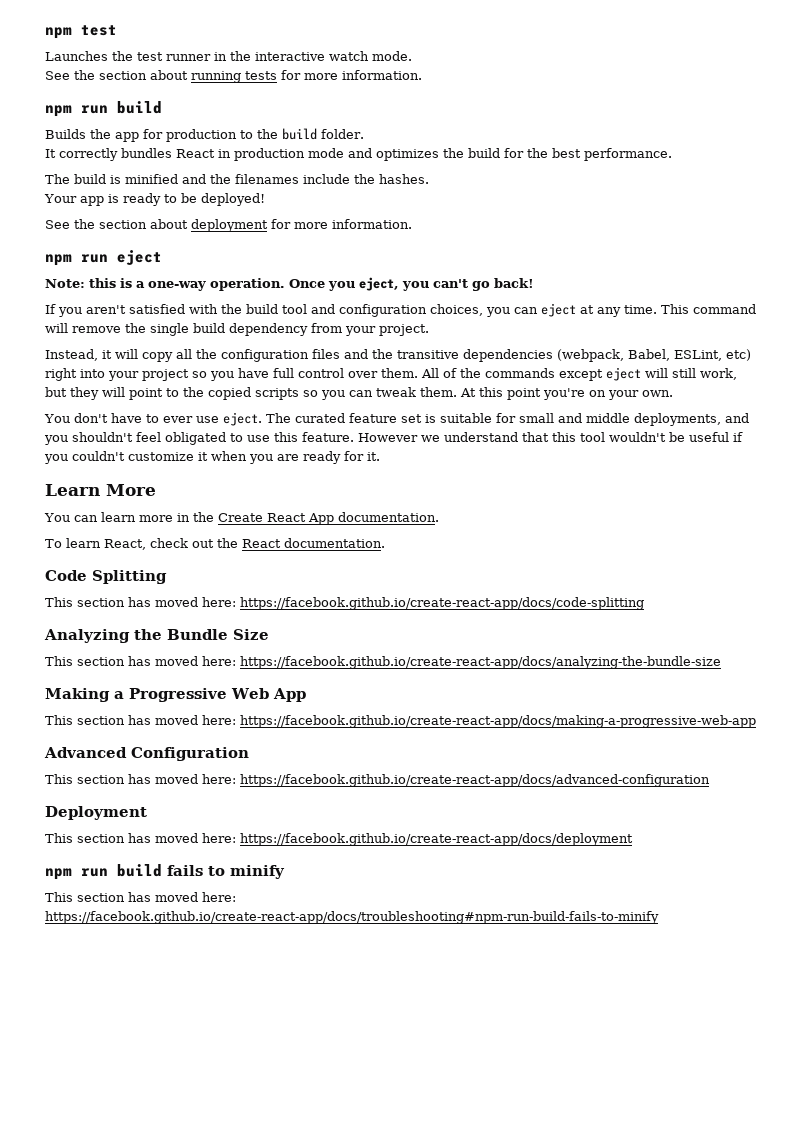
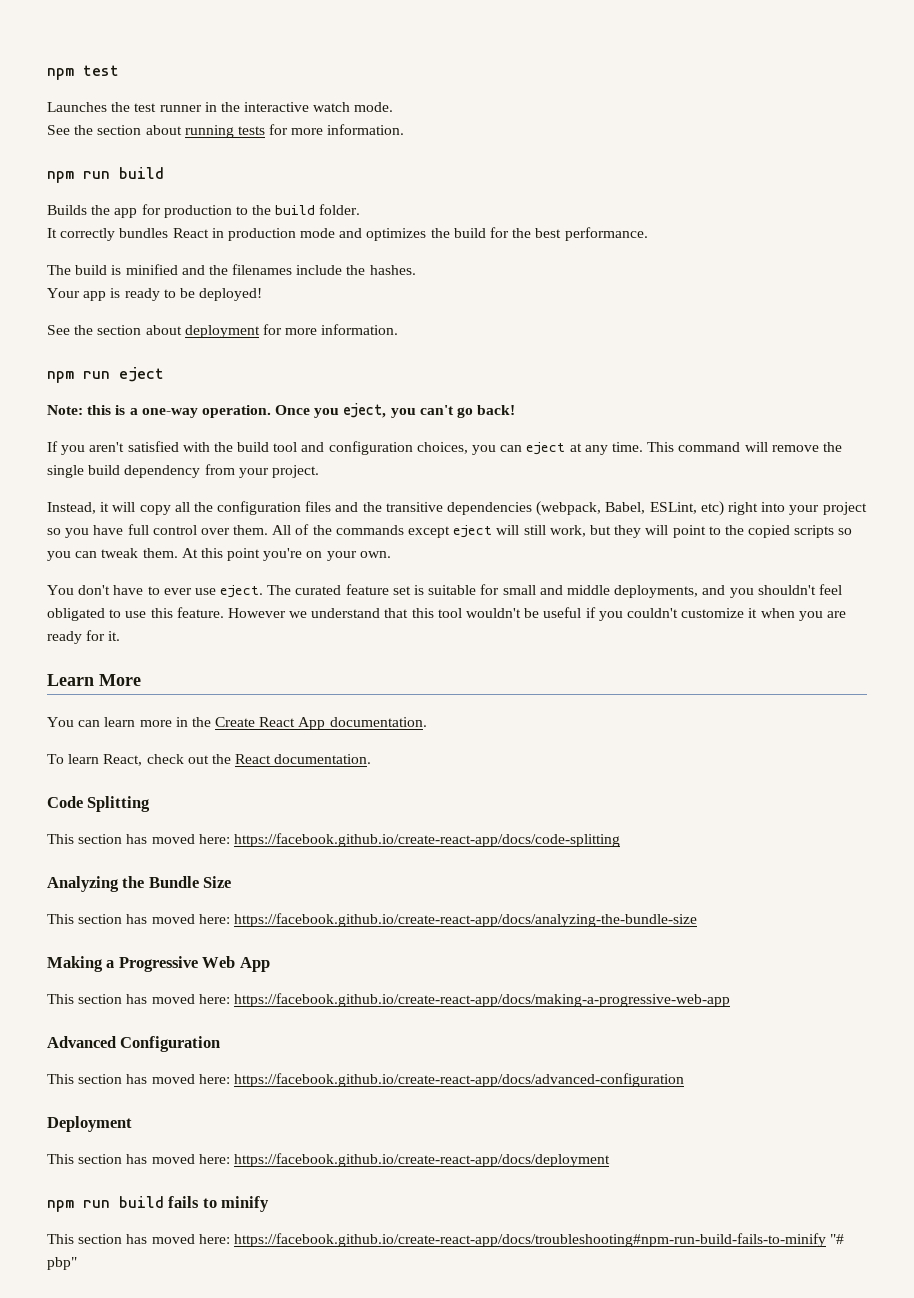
(659, 917) none -> [830,1234,845,1244] [47,1257,77,1270] "# pbp"

